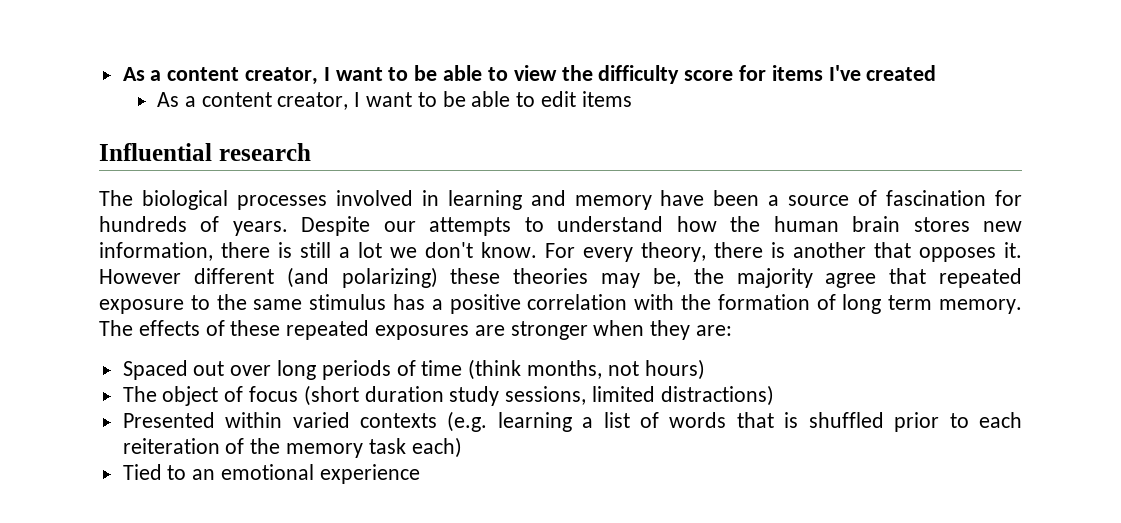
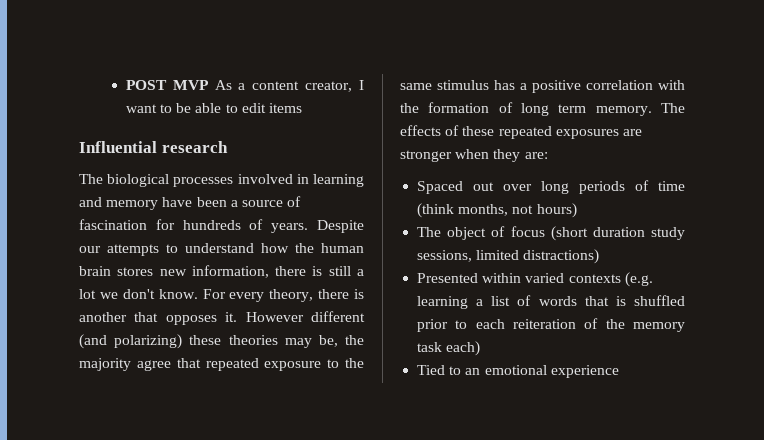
[122,65,937,85] As a content creator, I want to be able to view the difficulty score for items I've created // -> [125,80,209,90] POST MVP

